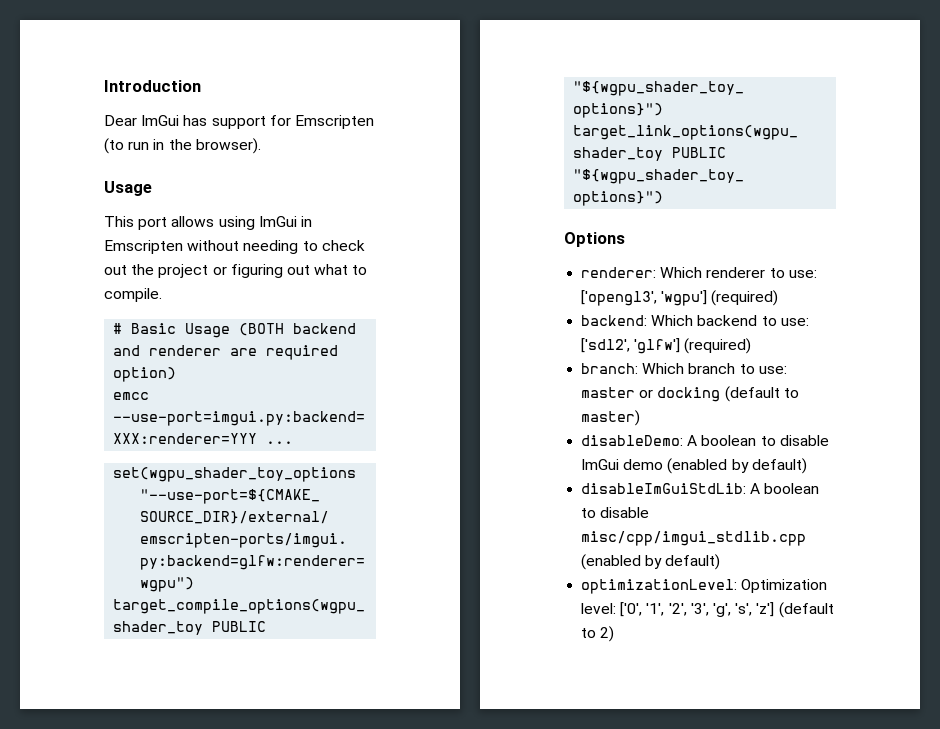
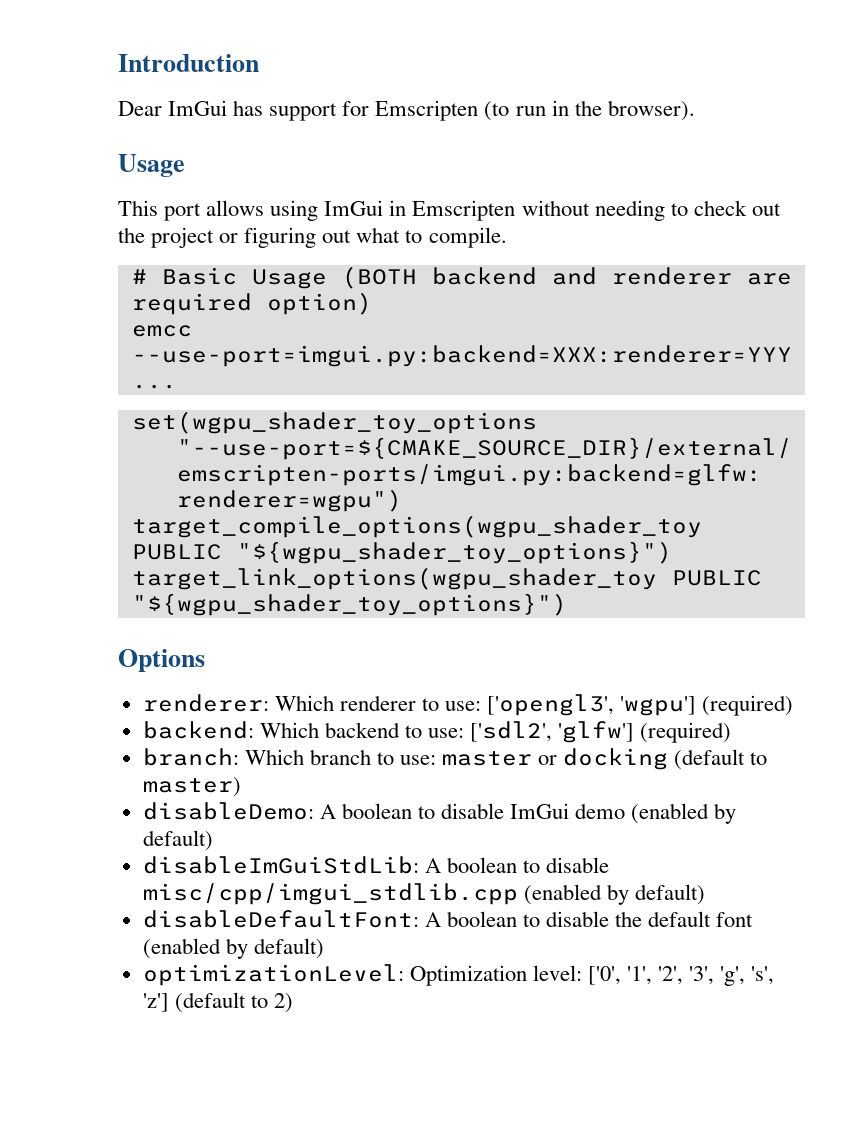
(721, 562) none -> [142,910,754,928] [142,938,324,959] // disableDefaultFont: A boolean to disable the default font (enabled by default)

